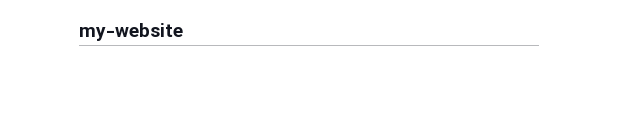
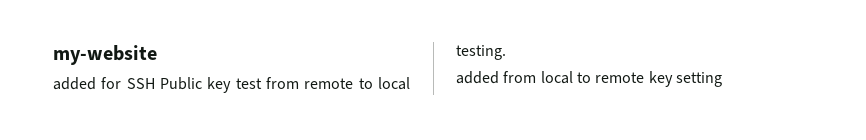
(183, 32) none -> [53,77,410,93] [456,45,506,60] [456,71,722,87] // added for SSH Public key test from remote to local testing. // added from local to remote key setting

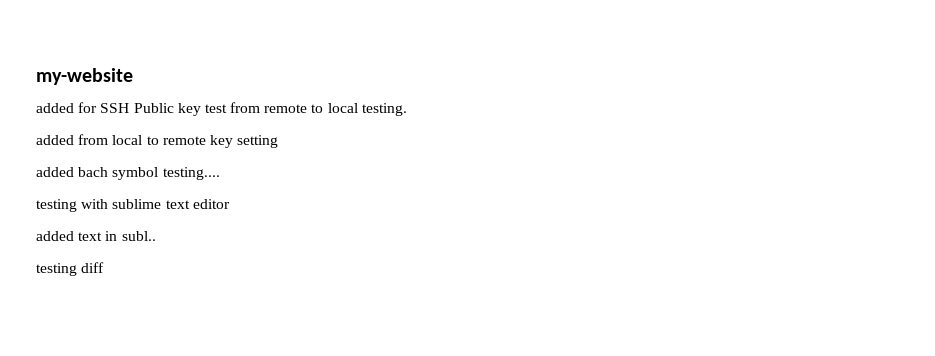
(722, 79) none -> [36,167,220,180] [36,199,230,212] [36,231,156,241] [36,262,105,276] // added bach symbol testing.... // testing with sublime text editor // added text in subl.. // testing diff

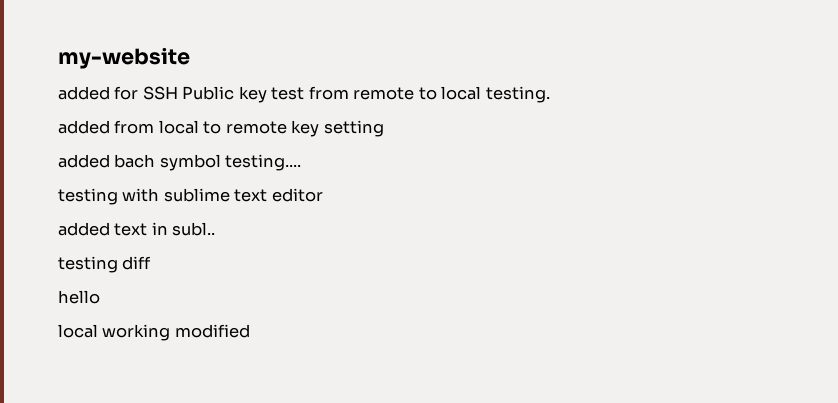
(105, 267) none -> [58,290,100,304] [58,324,250,341] // hello // local working modified

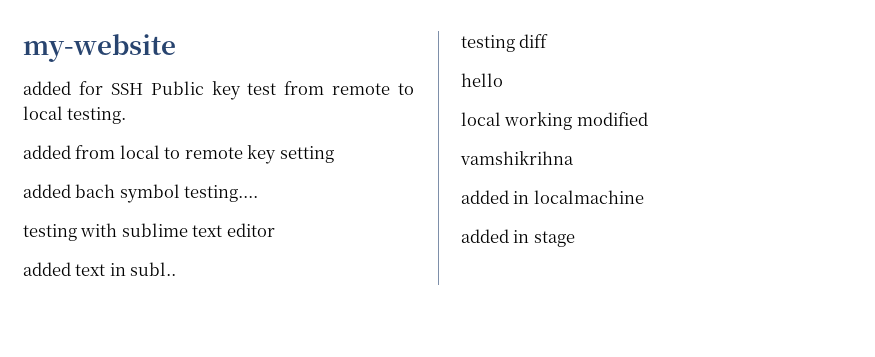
(250, 331) none -> [460,151,574,165] [461,190,644,204] [461,229,575,247] // vamshikrihna // added in localmachine // added in stage

